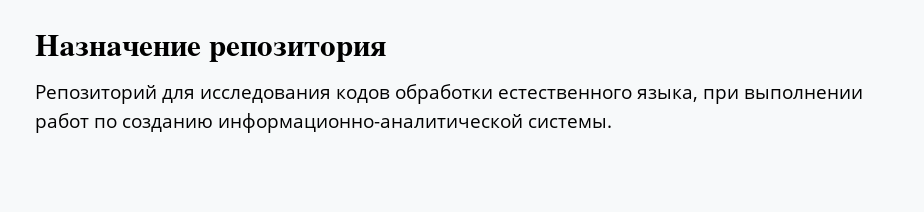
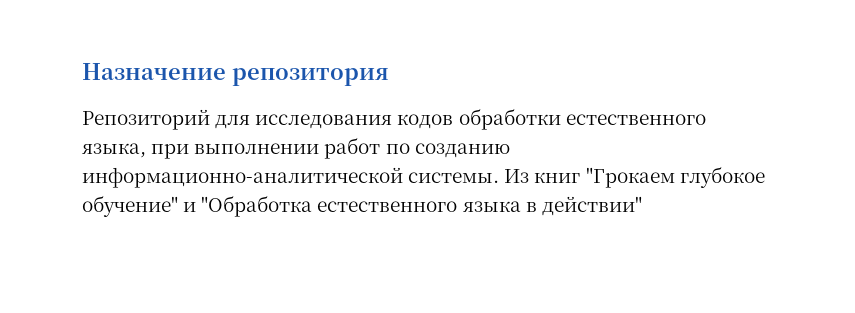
(612, 123) none -> [504,166,765,188] [82,195,642,217] Из книг "Грокаем глубокое обучение" и "Обработка естественного языка в действии"

